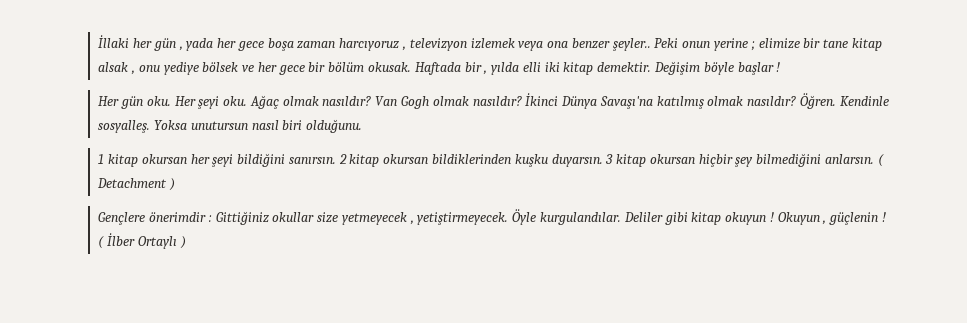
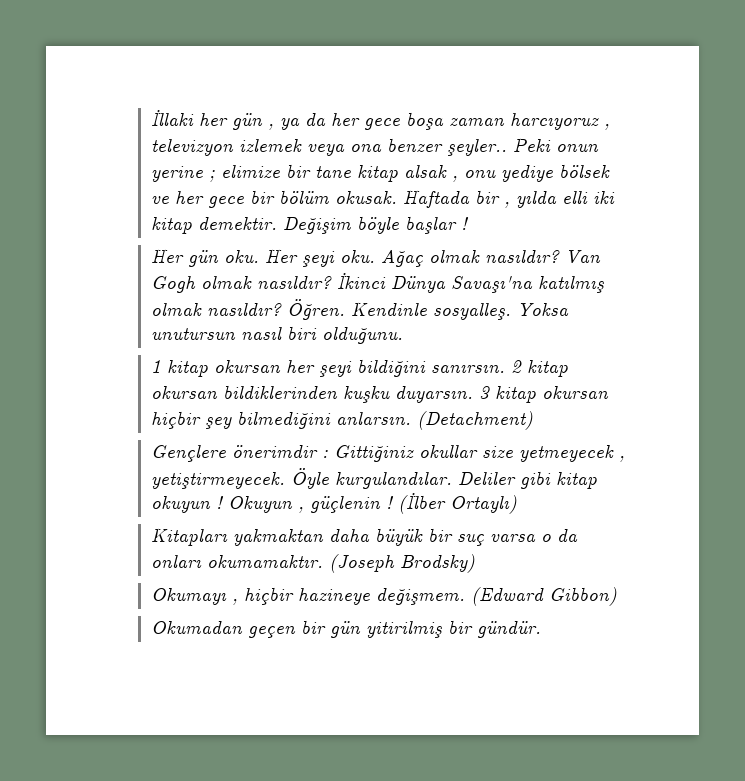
[186,38,214,51] yada -> [280,113,327,130] ya da
[877,154,884,167] [97,178,175,191] ( Detachment ) -> [417,411,534,430] (Detachment)
[98,233,186,249] ( İlber Ortaylı ) -> [398,493,518,514] [151,528,579,546] [151,554,476,573] [151,587,618,606] [151,620,542,638] (İlber Ortaylı) // Kitapları yakmaktan daha büyük bir suç varsa o da onları okumamaktır. (Joseph Brodsky) // Okumayı , hiçbir hazineye değişmem. (Edward Gibbon) // Okumadan geçen bir gün yitirilmiş bir gündür.

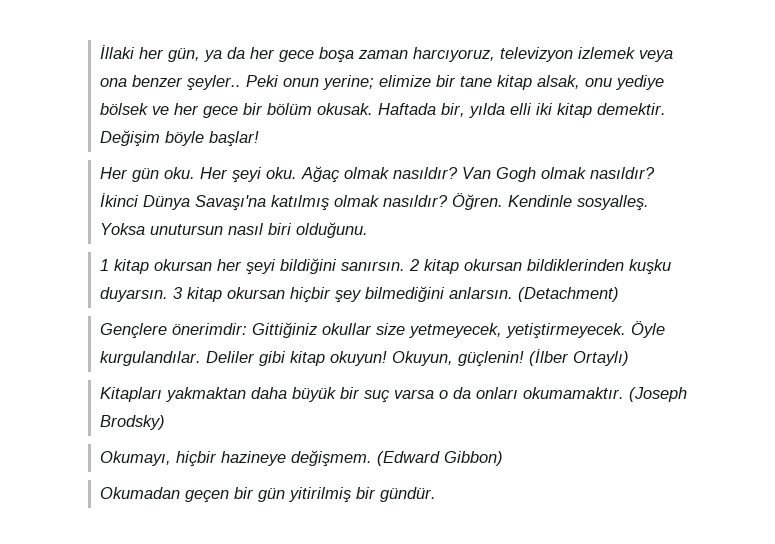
[232,113,275,130] gün , -> [168,48,201,62] gün,
[510,113,611,130] harcıyoruz , -> [413,47,496,62] harcıyoruz,
[151,166,216,182] yerine ; -> [323,75,375,90] yerine;
[404,165,459,182] alsak , -> [537,75,581,89] alsak,
[475,190,511,208] bir , -> [441,103,466,117] bir,
[405,216,470,234] başlar ! -> [209,131,260,147] başlar!
[232,445,329,458] önerimdir : -> [172,323,248,335] önerimdir:
[519,445,626,462] yetmeyecek , -> [409,323,503,338] yetmeyecek,
[151,496,395,513] okuyun ! Okuyun , güçlenin ! -> [330,351,525,367] okuyun! Okuyun, güçlenin!
[151,588,239,605] Okumayı , -> [100,451,172,466] Okumayı,

